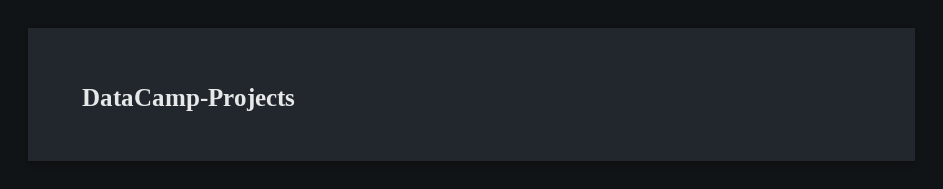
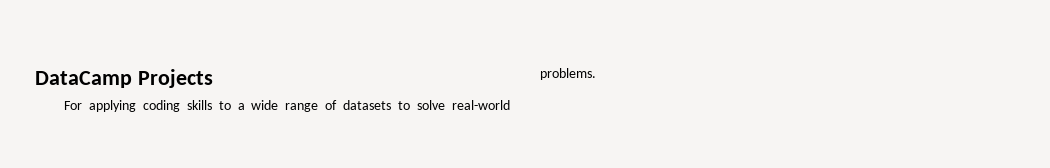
[82,88,295,111] DataCamp-Projects -> [35,69,213,88] [63,100,511,112] [540,68,596,80] DataCamp Projects // For applying coding skills to a wide range of datasets to solve real-world problems.

